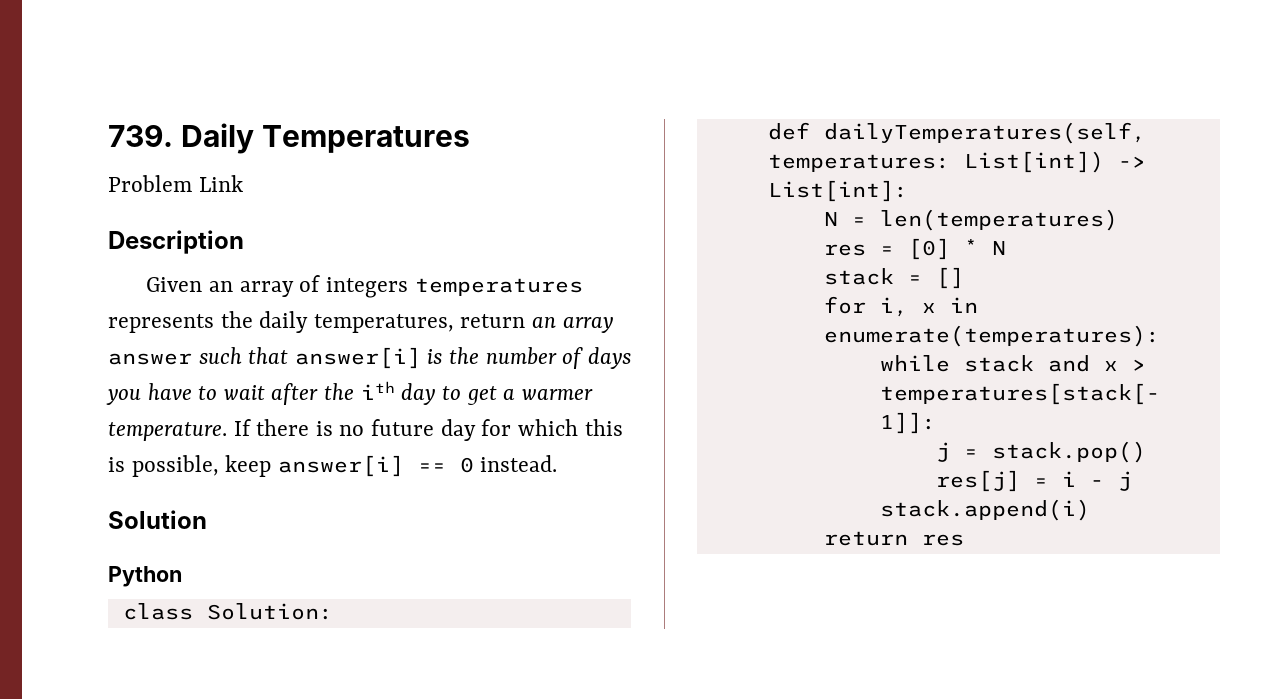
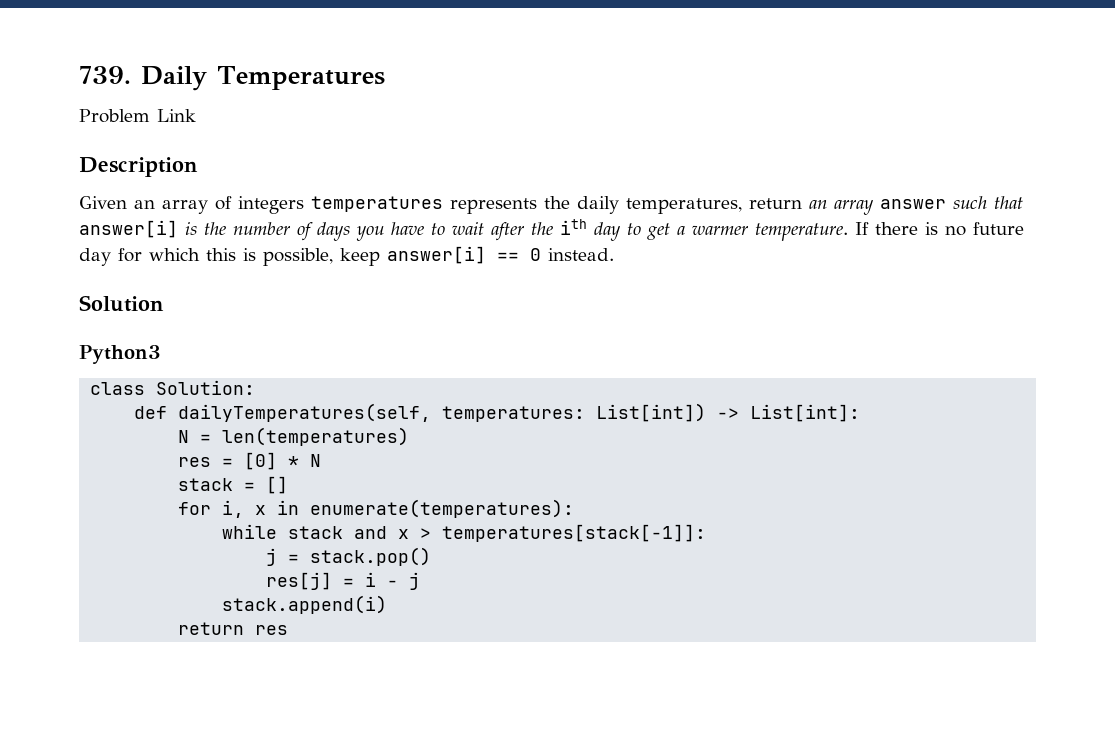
[108,566,182,587] Python -> [79,345,161,364] Python3

